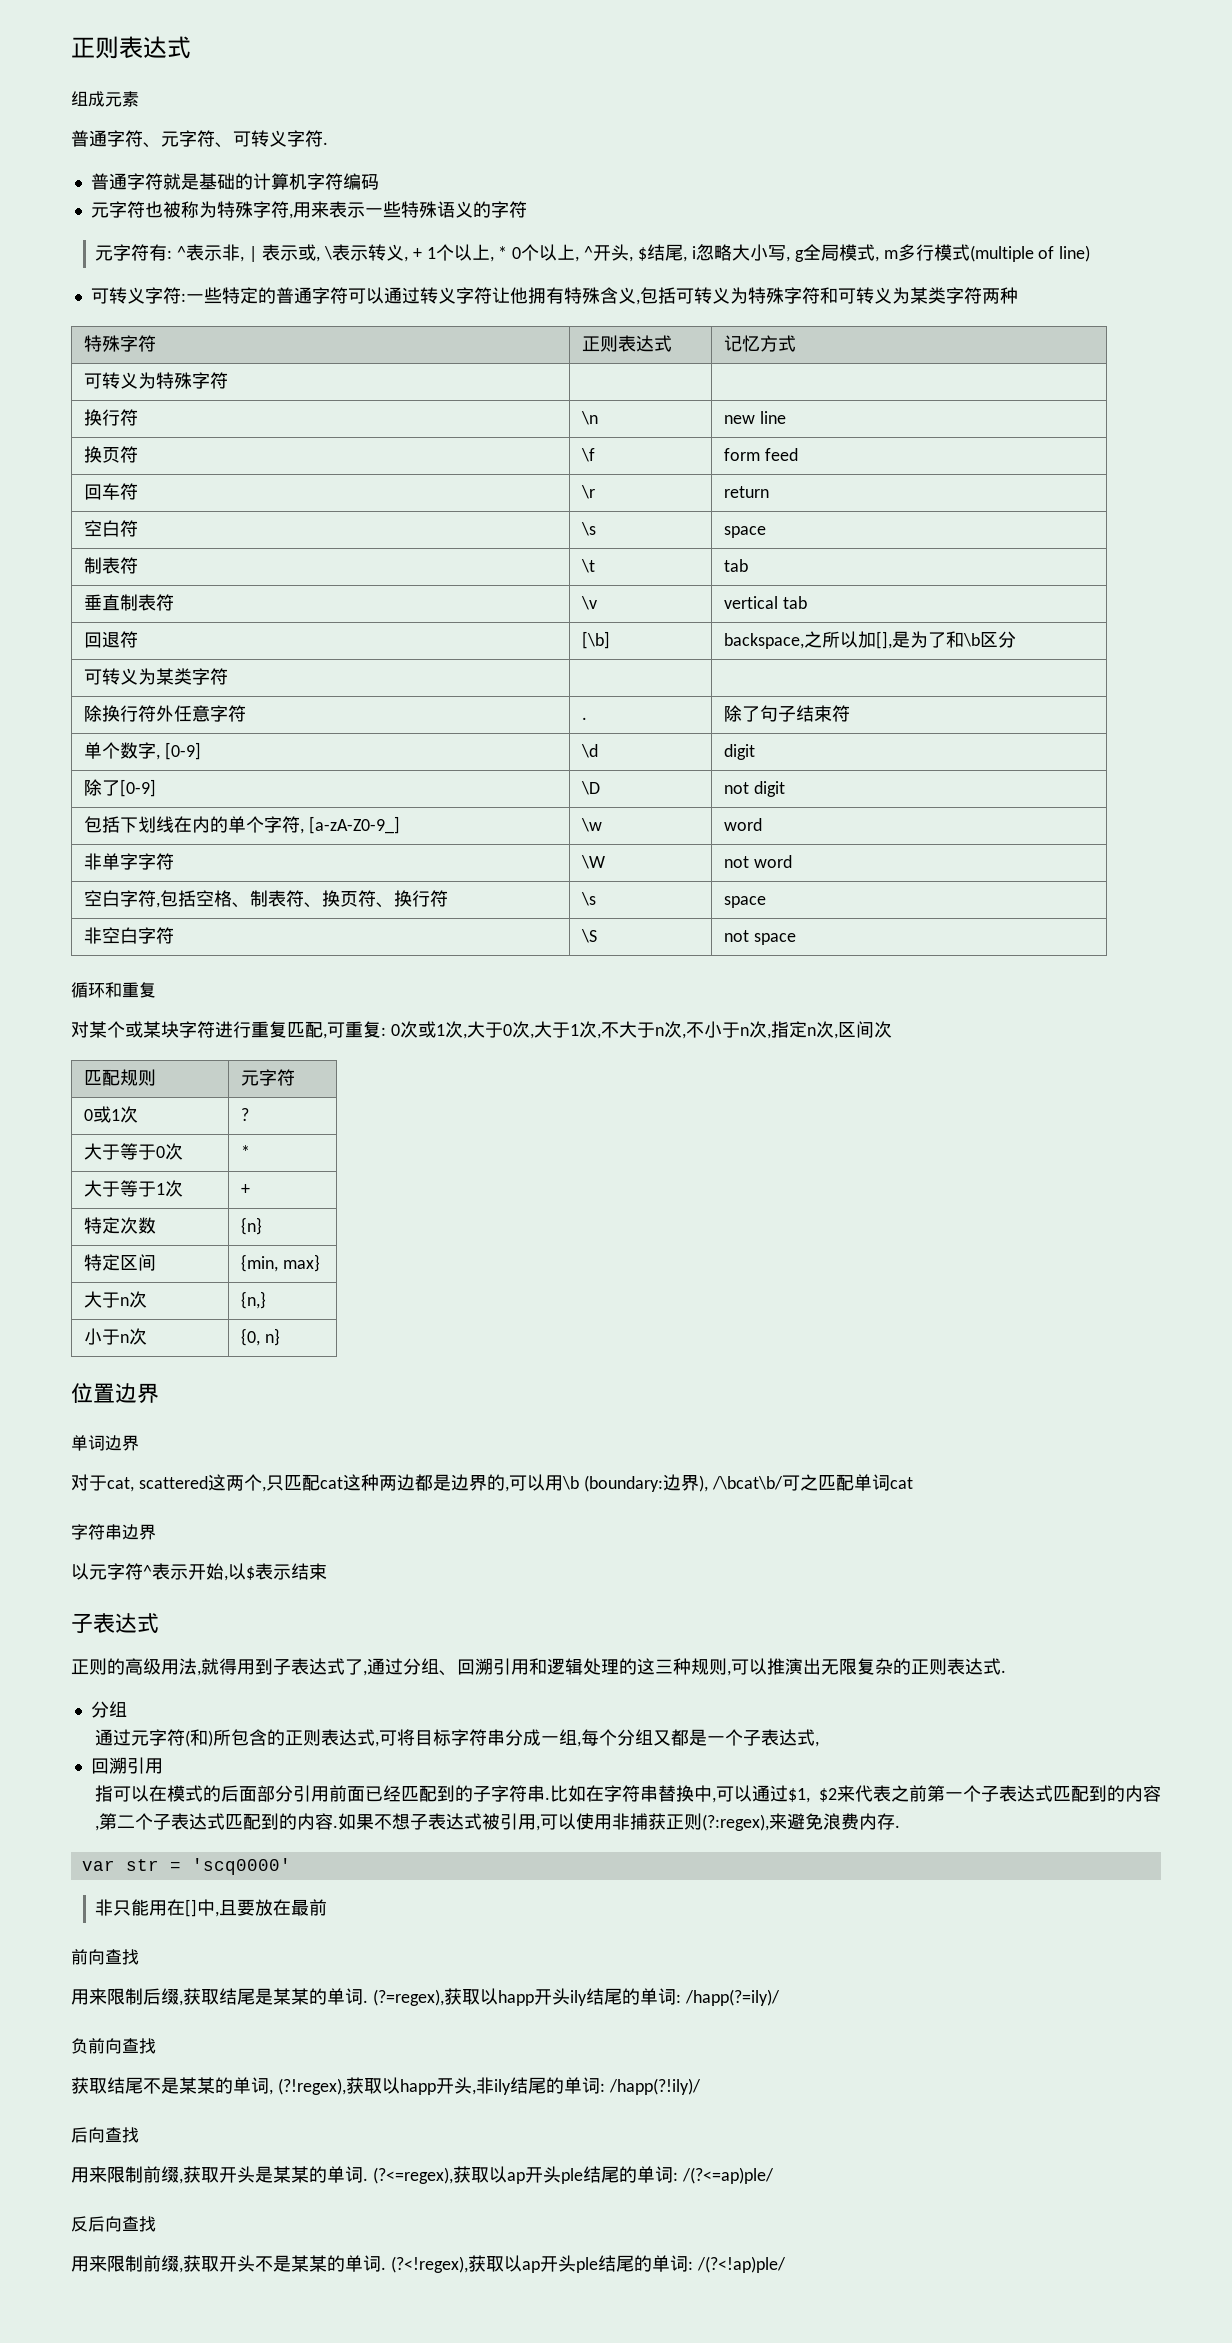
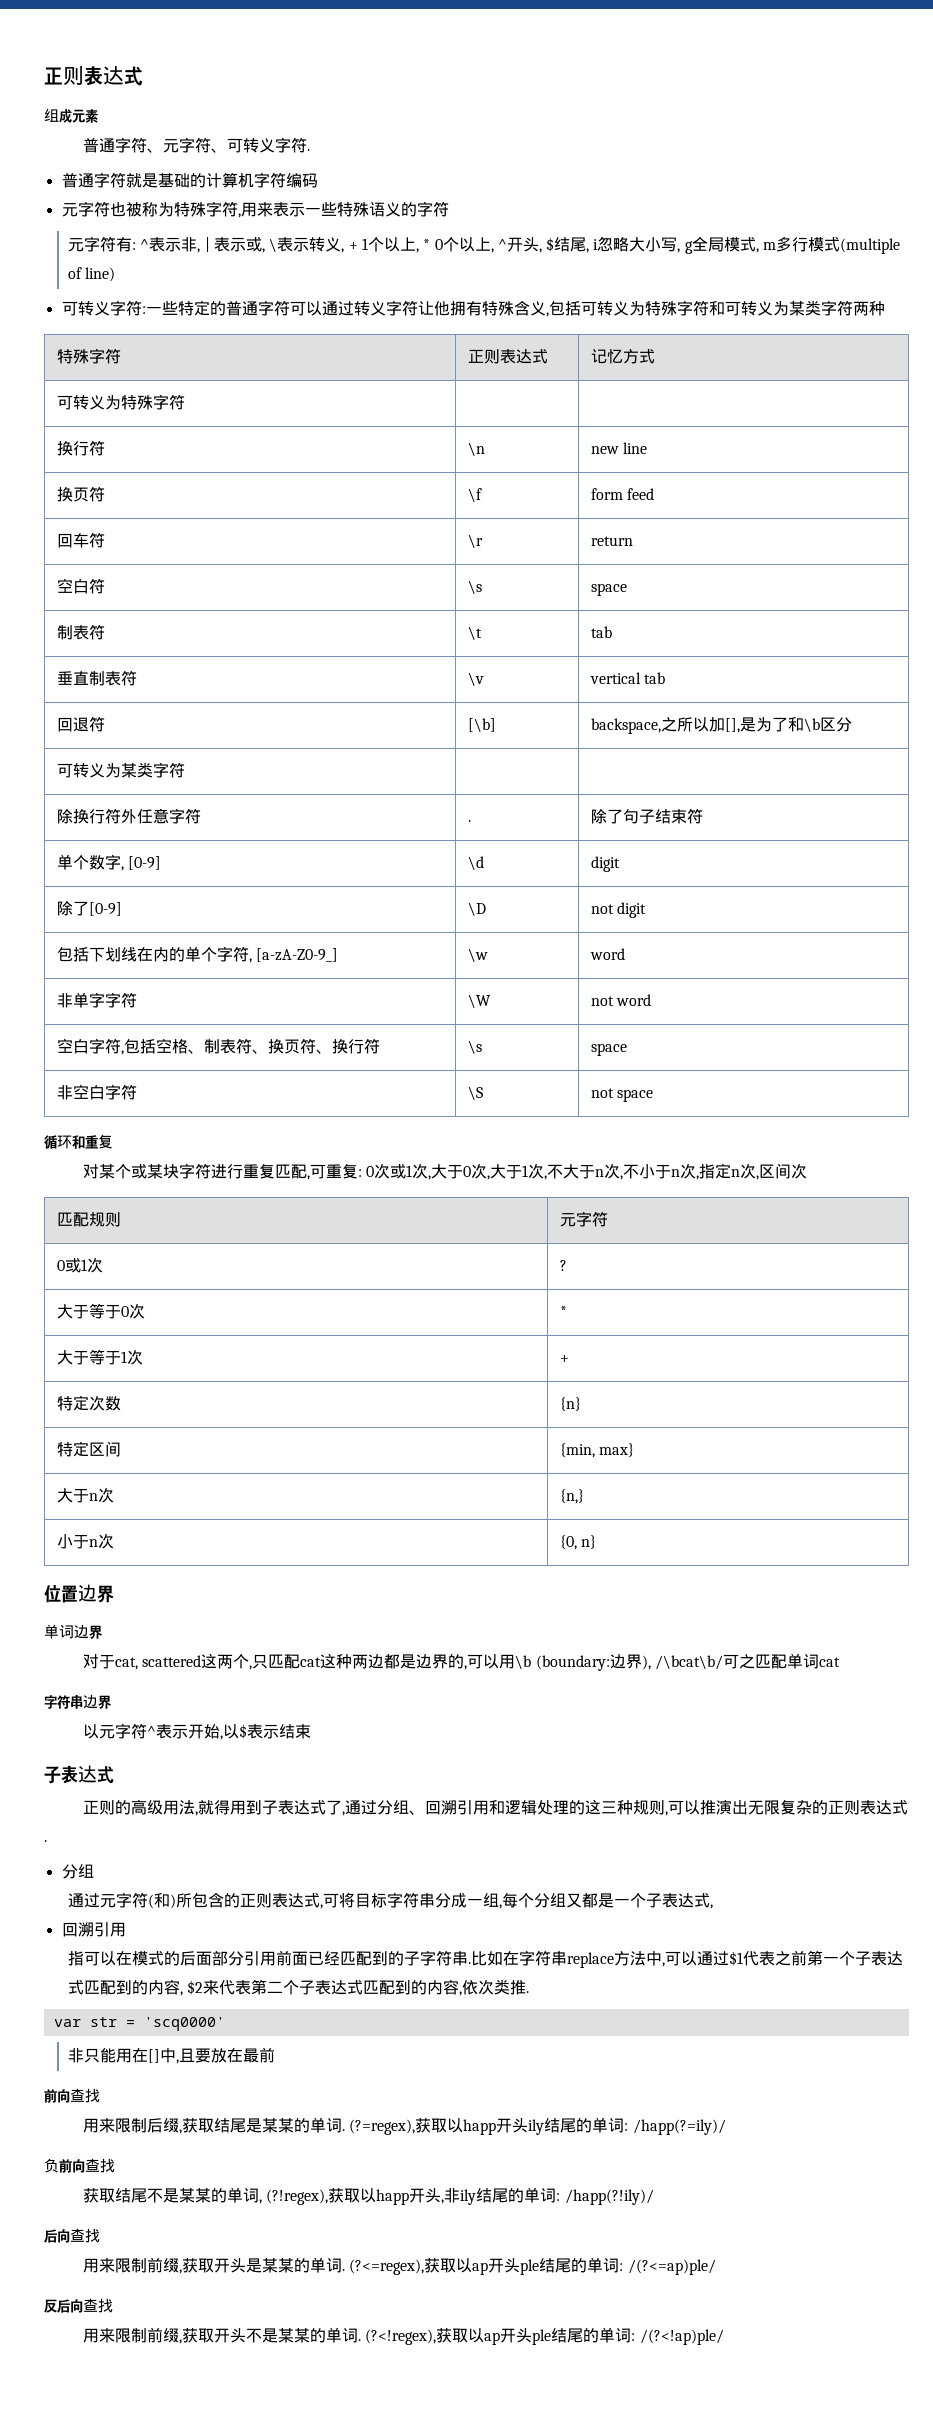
[658,1785,695,1802] 替换 -> [566,1951,646,1968] replace方法
[788,1785,856,1803] $1, $2来 -> [728,1951,743,1966] $1
(100, 1828) none -> [187,1980,252,1995] $2来代表
[333,1813,896,1831] .如果不想子表达式被引用,可以使用非捕获正则(?:regex),来避免浪费内存 -> [459,1979,527,1996] ,依次类推

